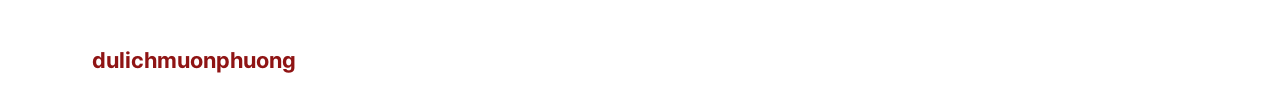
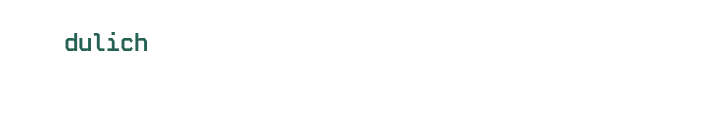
[92,51,296,73] dulichmuonphuong -> [64,32,148,51] dulich

